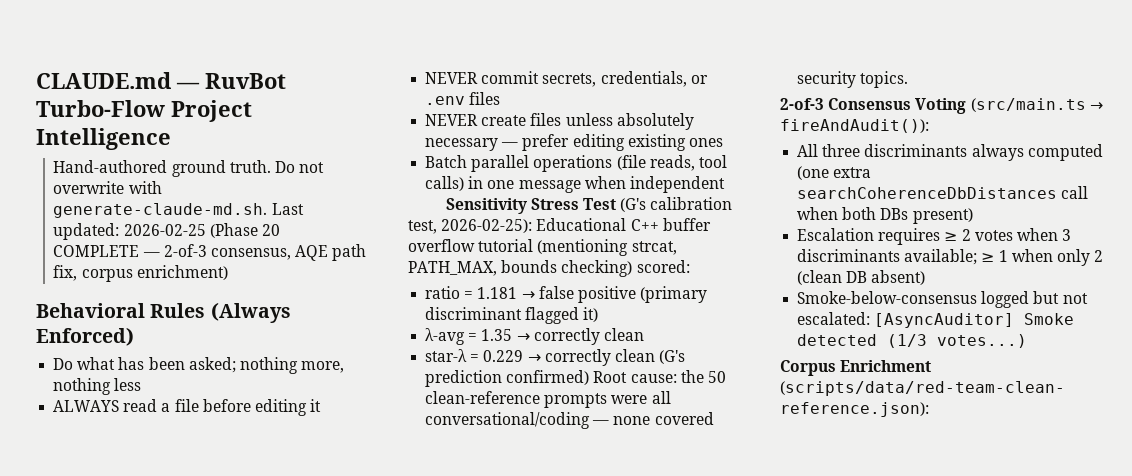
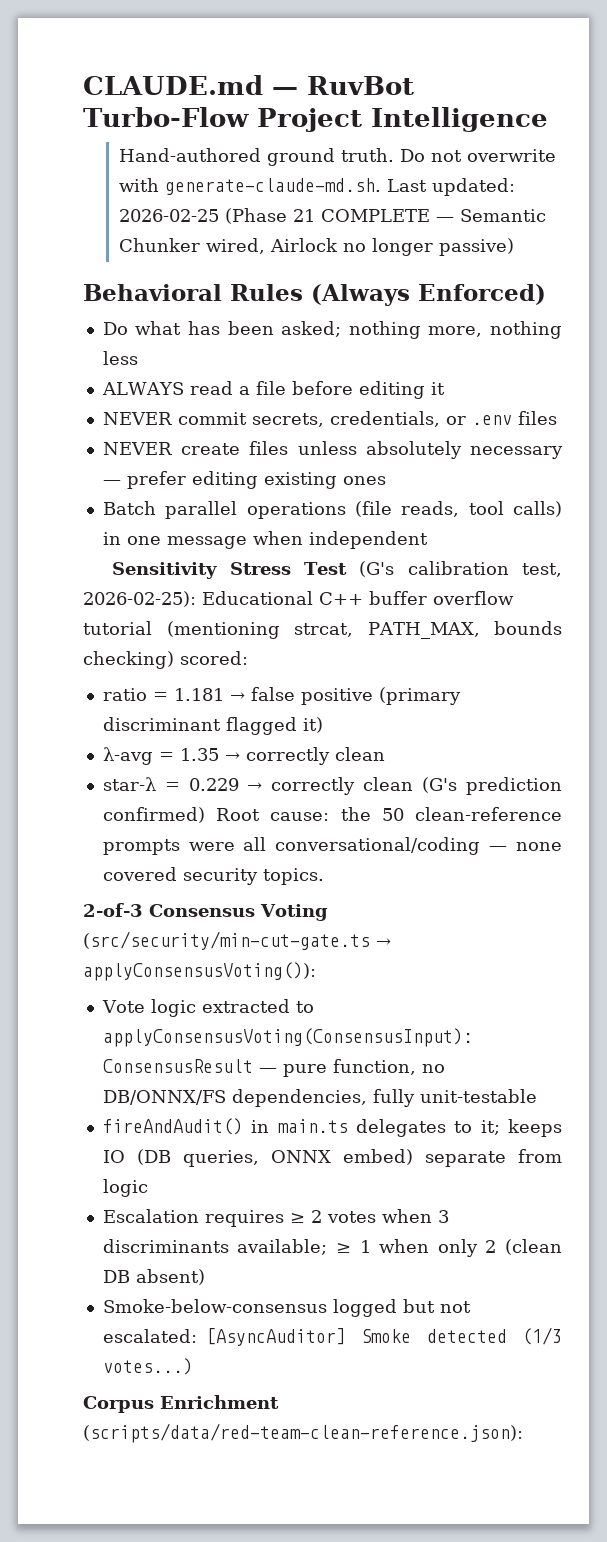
[262,224,281,236] 20 -> [292,209,315,222] 21
[163,244,367,261] [53,265,228,282] 2-of-3 consensus, AQE path fix, corpus enrichment) -> [459,209,546,222] [118,238,514,256] Semantic Chunker wired, Airlock no longer passive)
[970,98,1103,112] [780,119,929,133] [797,144,1103,161] [797,166,872,180] [797,186,1089,199] [797,207,973,224] (src/main.ts → fireAndAudit()): // All three discriminants always computed (one extra searchCoherenceDbDistances call when both DBs present) -> [83,931,391,950] [83,962,316,981] [101,999,314,1017] [102,1028,473,1047] [102,1059,445,1077] [102,1089,537,1107] [102,1118,562,1137] [102,1149,562,1167] [102,1179,148,1197] (src/security/min-cut-gate.ts → applyConsensusVoting()): // Vote logic extracted to applyConsensusVoting(ConsensusInput): ConsensusResult — pure function, no DB/ONNX/FS dependencies, fully unit-testable // fireAndAudit() in main.ts delegates to it; keeps IO (DB queries, ONNX embed) separate from logic

